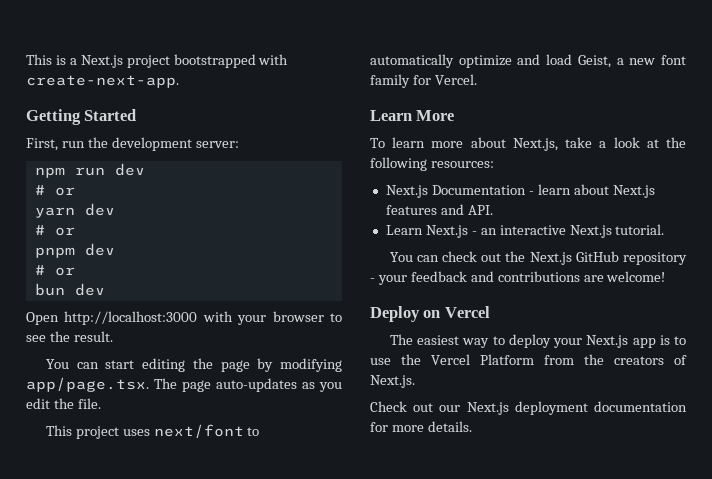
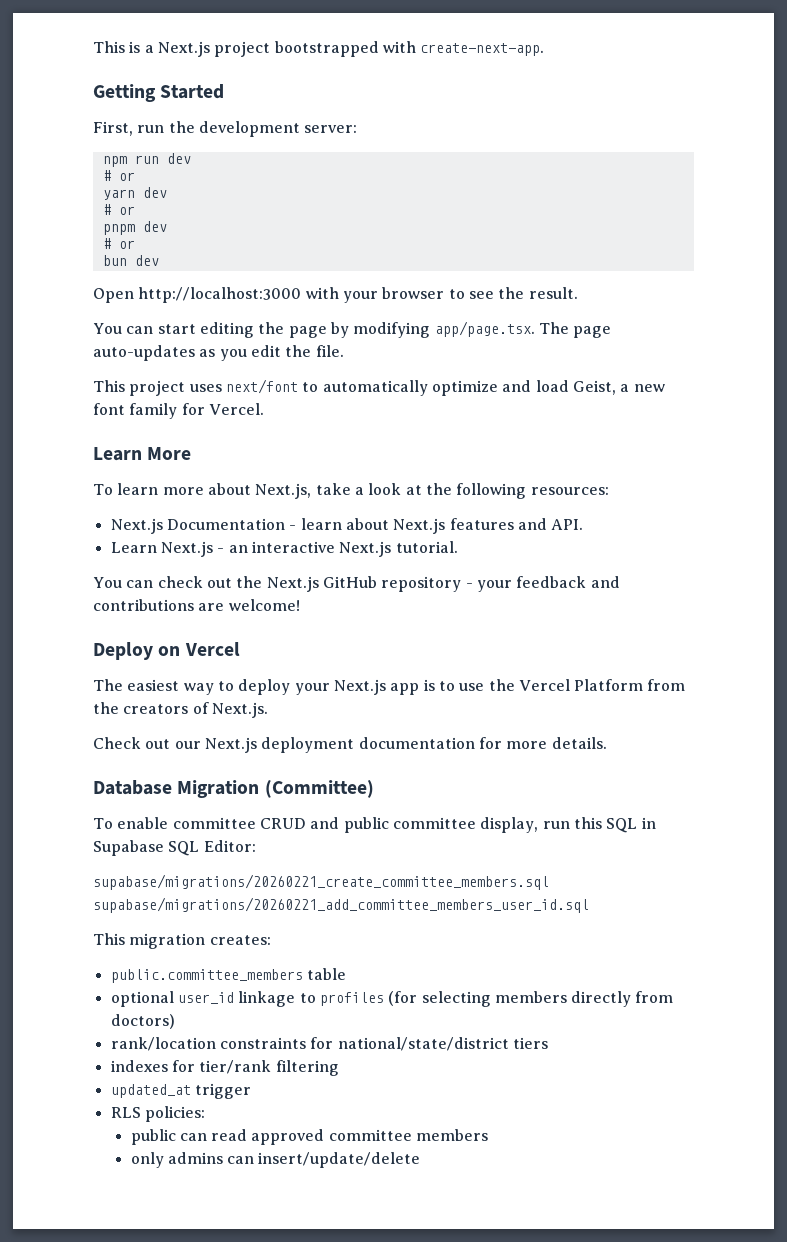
(472, 426) none -> [93,780,374,798] [93,817,656,833] [93,840,256,856] [93,874,549,890] [93,897,589,913] [93,933,271,949] [110,968,346,983] [110,991,674,1007] [110,1014,175,1029] [110,1037,548,1051] [110,1060,339,1076] [110,1083,251,1099] [110,1106,205,1122] [130,1129,489,1145] [130,1152,421,1168] // Database Migration (Committee) // To enable committee CRUD and public committee display, run this SQL in Supabase SQL Editor: // supabase/migrations/20260221_create_committee_members.sql supabase/migrations/20260221_add_committee_members_user_id.sql // This migration creates: // public.committee_members table // optional user_id linkage to profiles (for selecting members directly from doctors) // rank/location constraints for national/state/district tiers // indexes for tier/rank filtering // updated_at trigger // RLS policies: // public can read approved committee members // only admins can insert/update/delete

